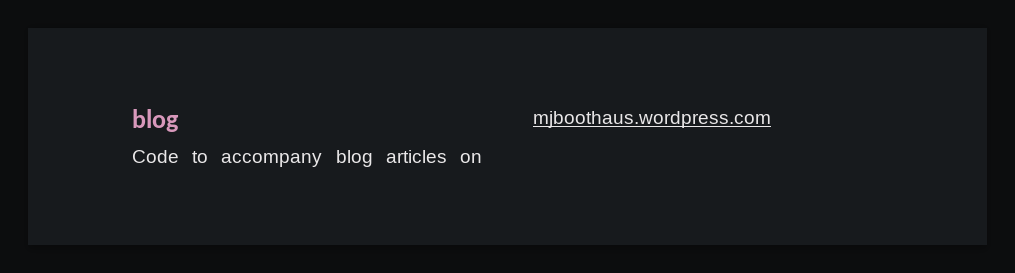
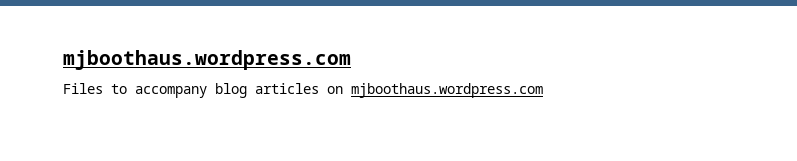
[132,109,179,132] [132,150,179,163] blog // Code -> [63,50,351,70] [63,83,103,94] mjboothaus.wordpress.com // Files

